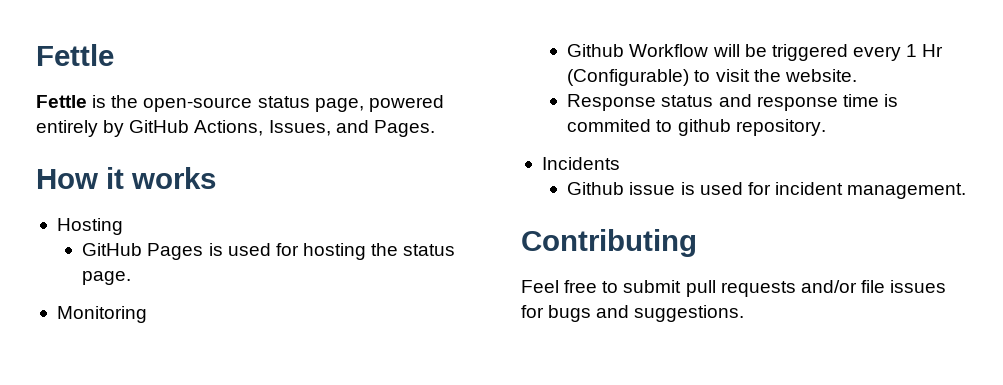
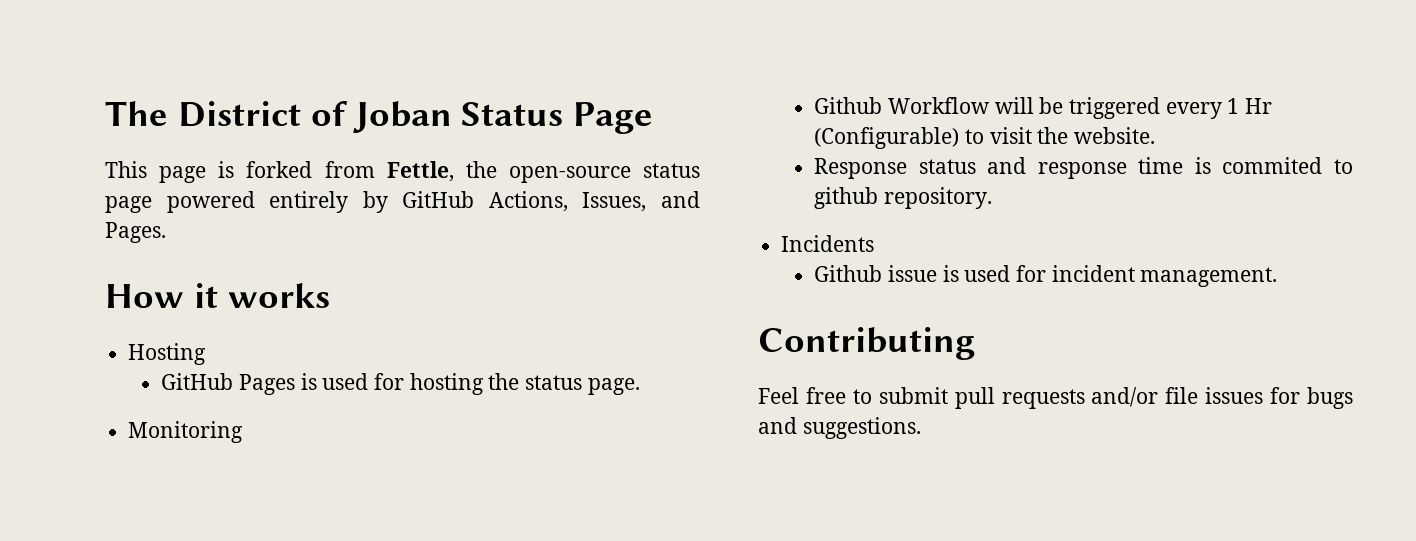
[36,44,114,66] [36,95,107,108] Fettle // Fettle is -> [105,101,654,134] [105,161,454,183] The District of Joban Status Page // This page is forked from Fettle,
[314,98,364,112] page, -> [105,196,152,213] page

